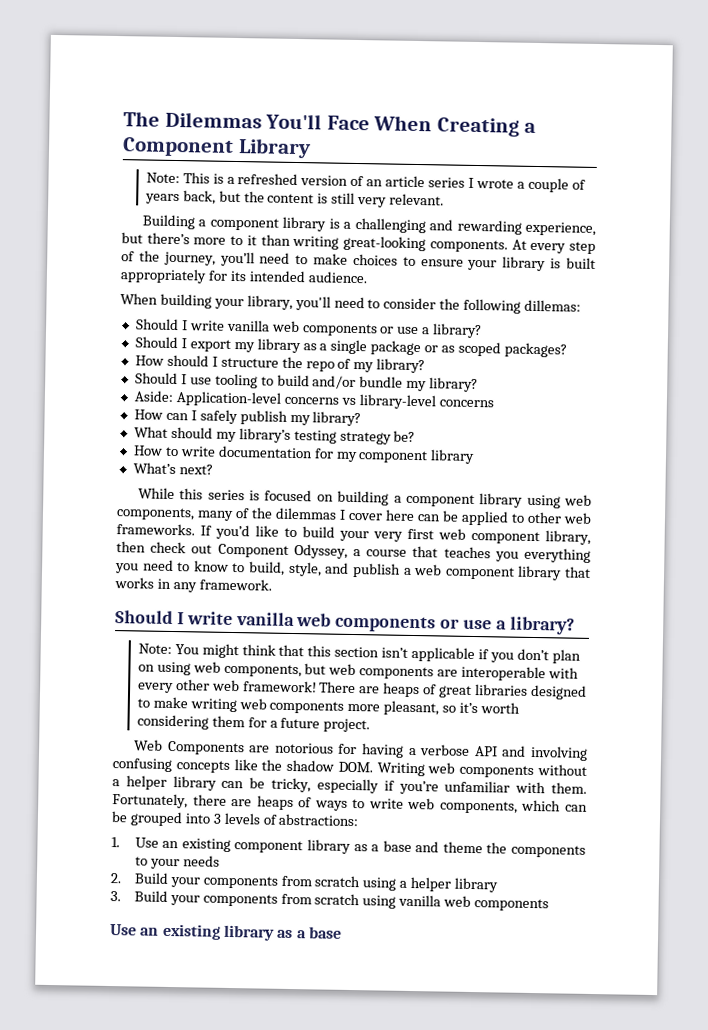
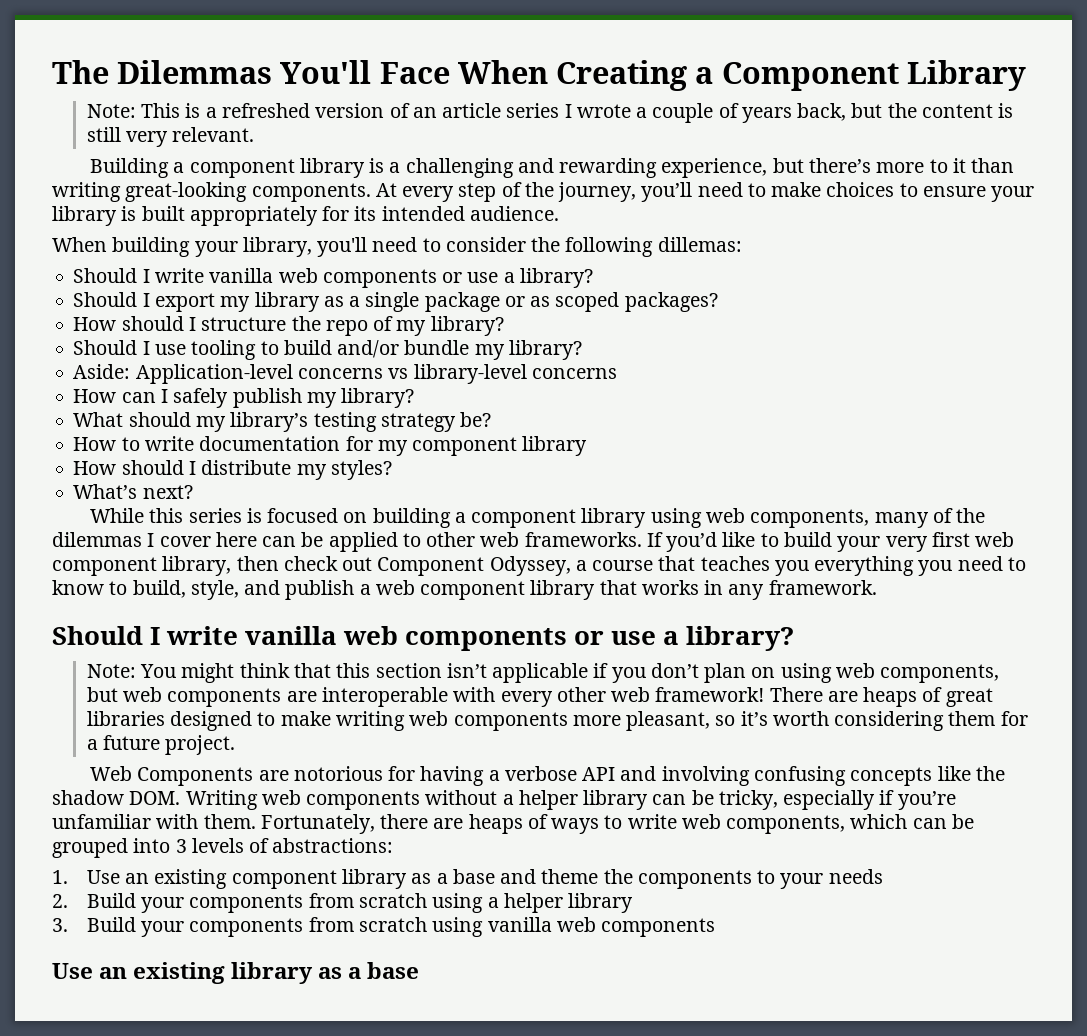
(476, 456) none -> [73,460,392,480] // How should I distribute my styles?

